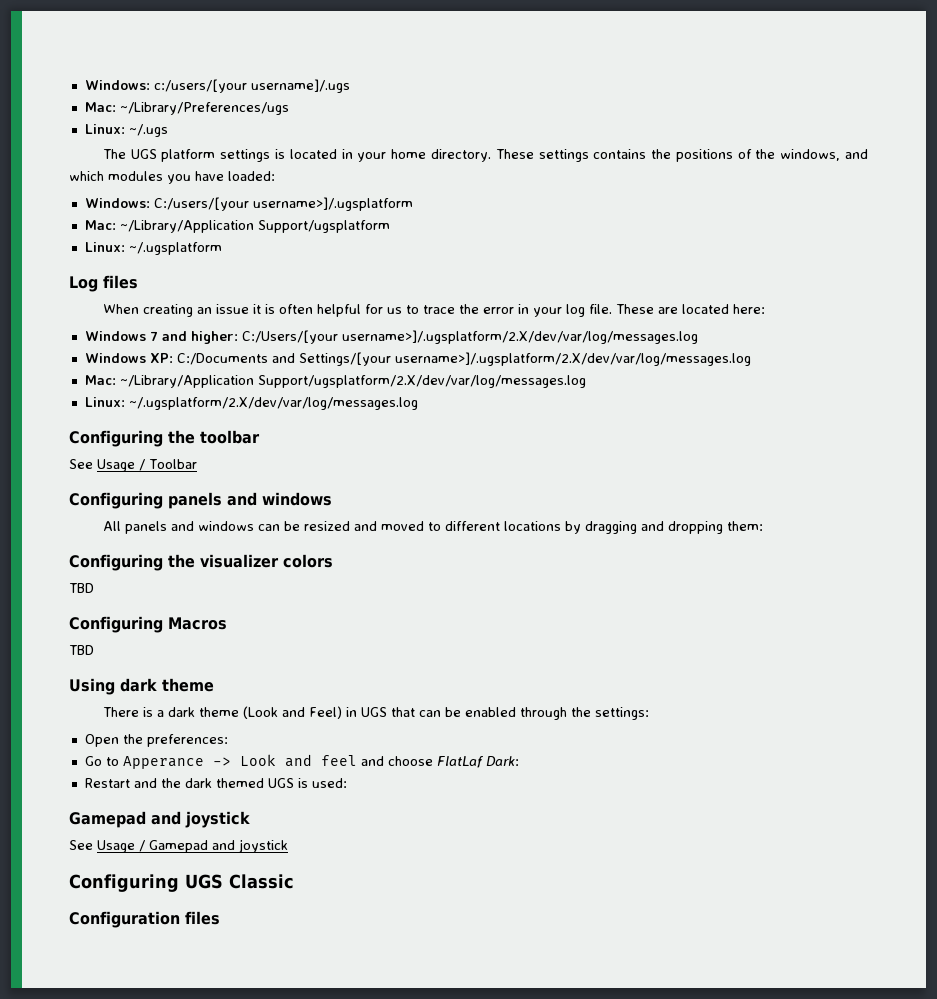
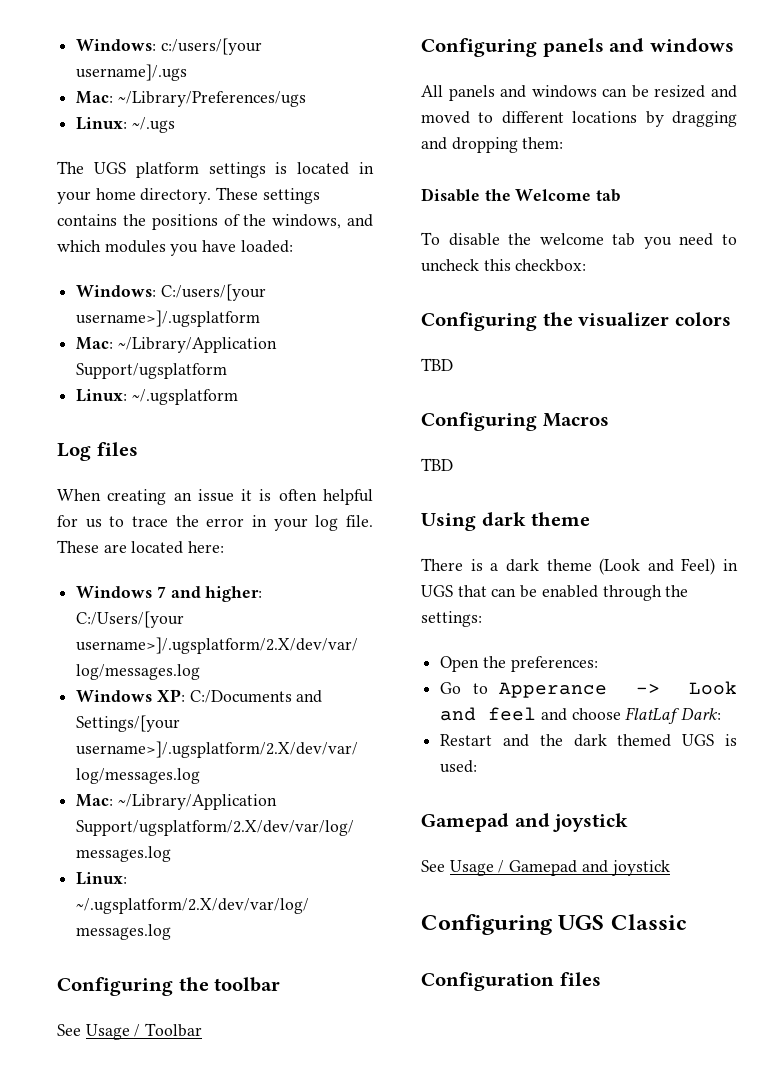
(763, 526) none -> [421,188,621,202] [421,232,737,249] [421,259,587,272] // Disable the Welcome tab // To disable the welcome tab you need to uncheck this checkbox:

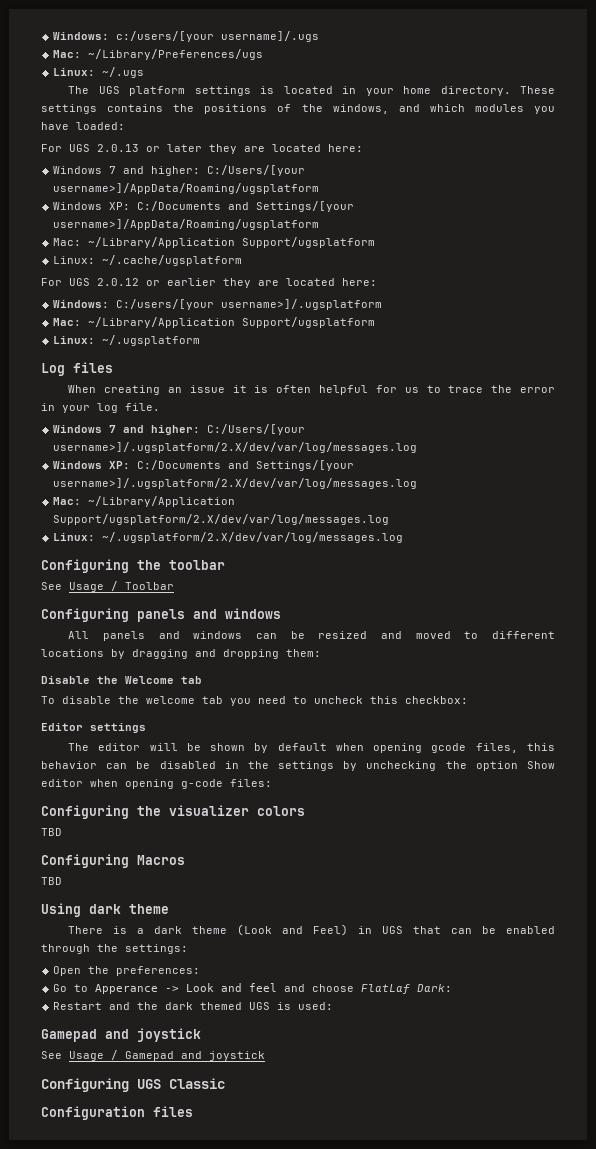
(293, 246) none -> [41,144,363,154] [53,165,306,176] [53,183,320,194] [53,201,355,212] [53,219,320,230] [53,237,376,248] [53,255,243,266] [41,278,377,288] // For UGS 2.0.13 or later they are located here: // Windows 7 and higher: C:/Users/[your username>]/AppData/Roaming/ugsplatform // Windows XP: C:/Documents and Settings/[your username>]/AppData/Roaming/ugsplatform // Mac: ~/Library/Application Support/ugsplatform // Linux: ~/.cache/ugsplatform // For UGS 2.0.12 or earlier they are located here:
[57,540,225,554] These are located here: -> (160, 407) none
(587, 265) none -> [41,723,146,733] [68,743,556,753] [41,761,555,771] [41,779,272,789] // Editor settings // The editor will be shown by default when opening gcode files, this behavior can be disabled in the settings by unchecking the option Show editor when opening g-code files:

